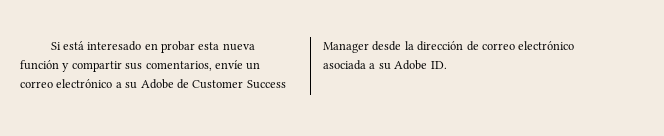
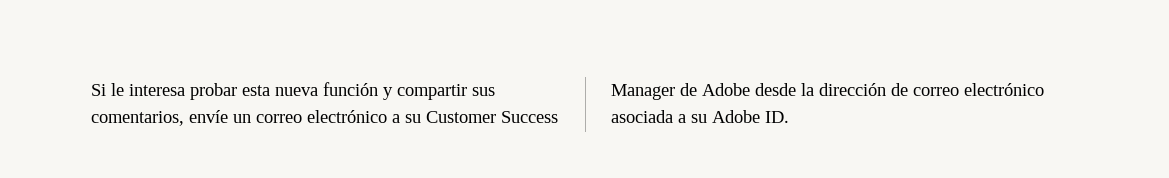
[62,41,158,51] está interesado en -> [111,83,185,96] le interesa
[140,79,189,89] Adobe de -> (421, 118) none
(369, 47) none -> [680,83,750,96] de Adobe

